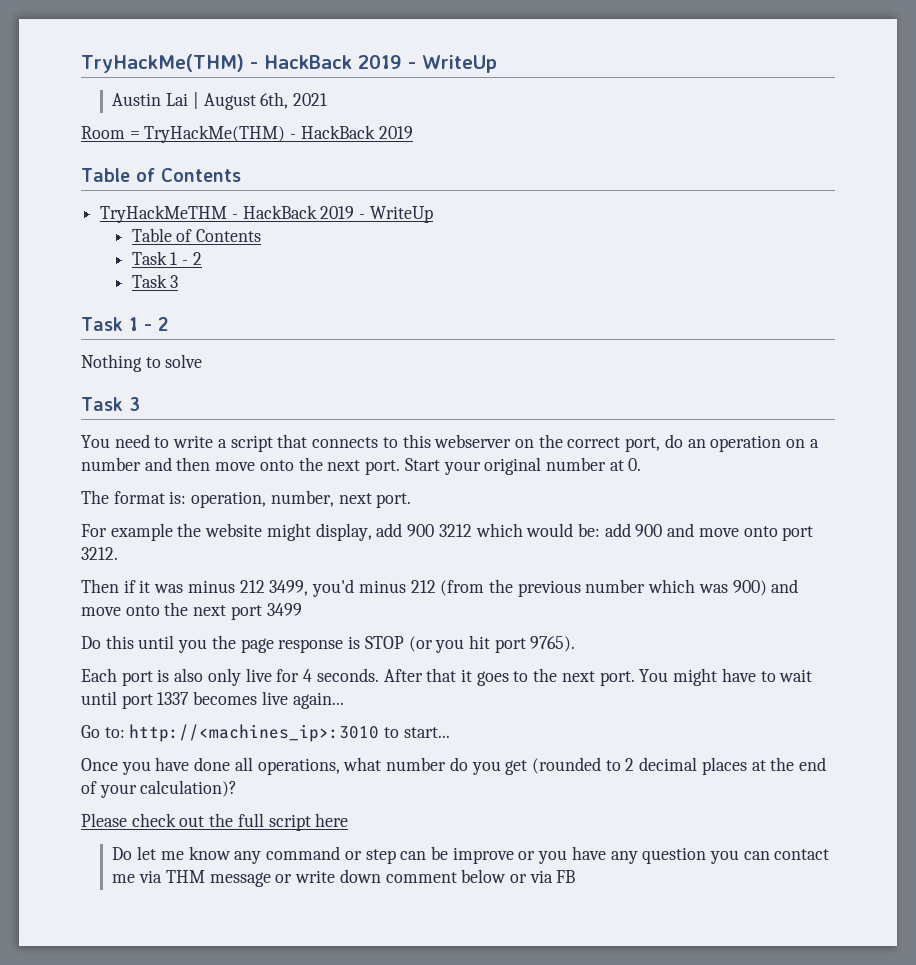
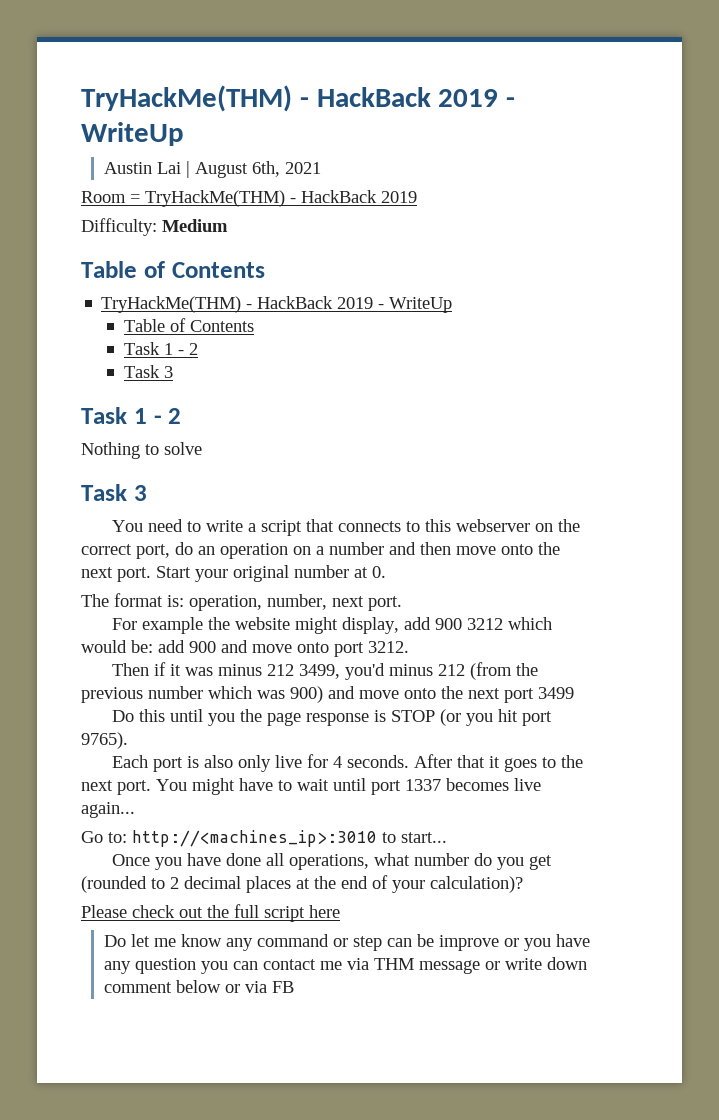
[81,168,241,182] [100,205,228,223] // Table of Contents // TryHackMeTHM -> [81,218,228,236] [81,261,265,278] [101,296,242,313] // Difficulty: Medium // Table of Contents // TryHackMe(THM)

